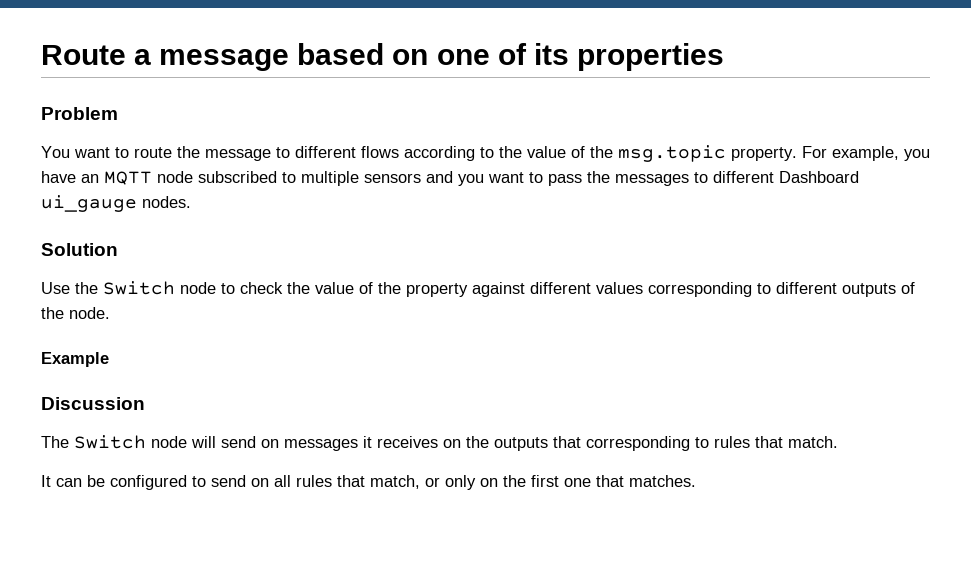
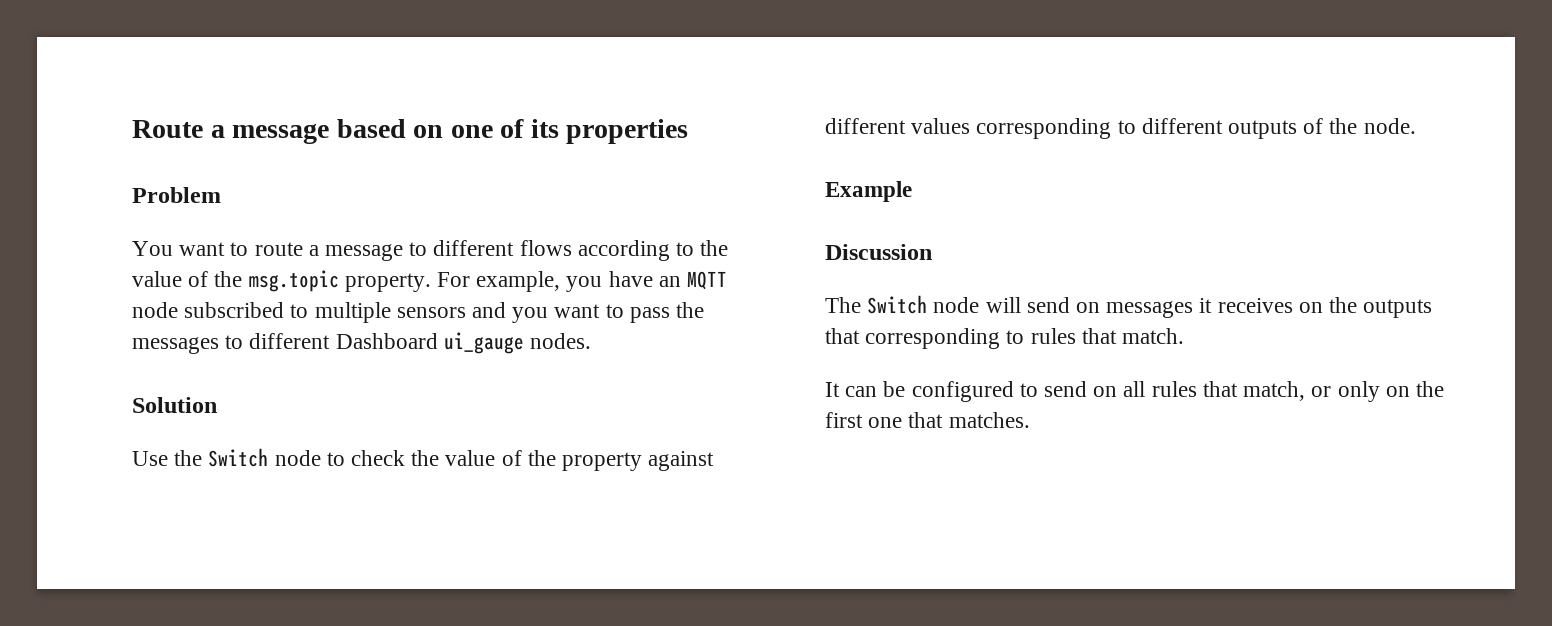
[177,146,200,158] the -> [308,245,319,256] a

